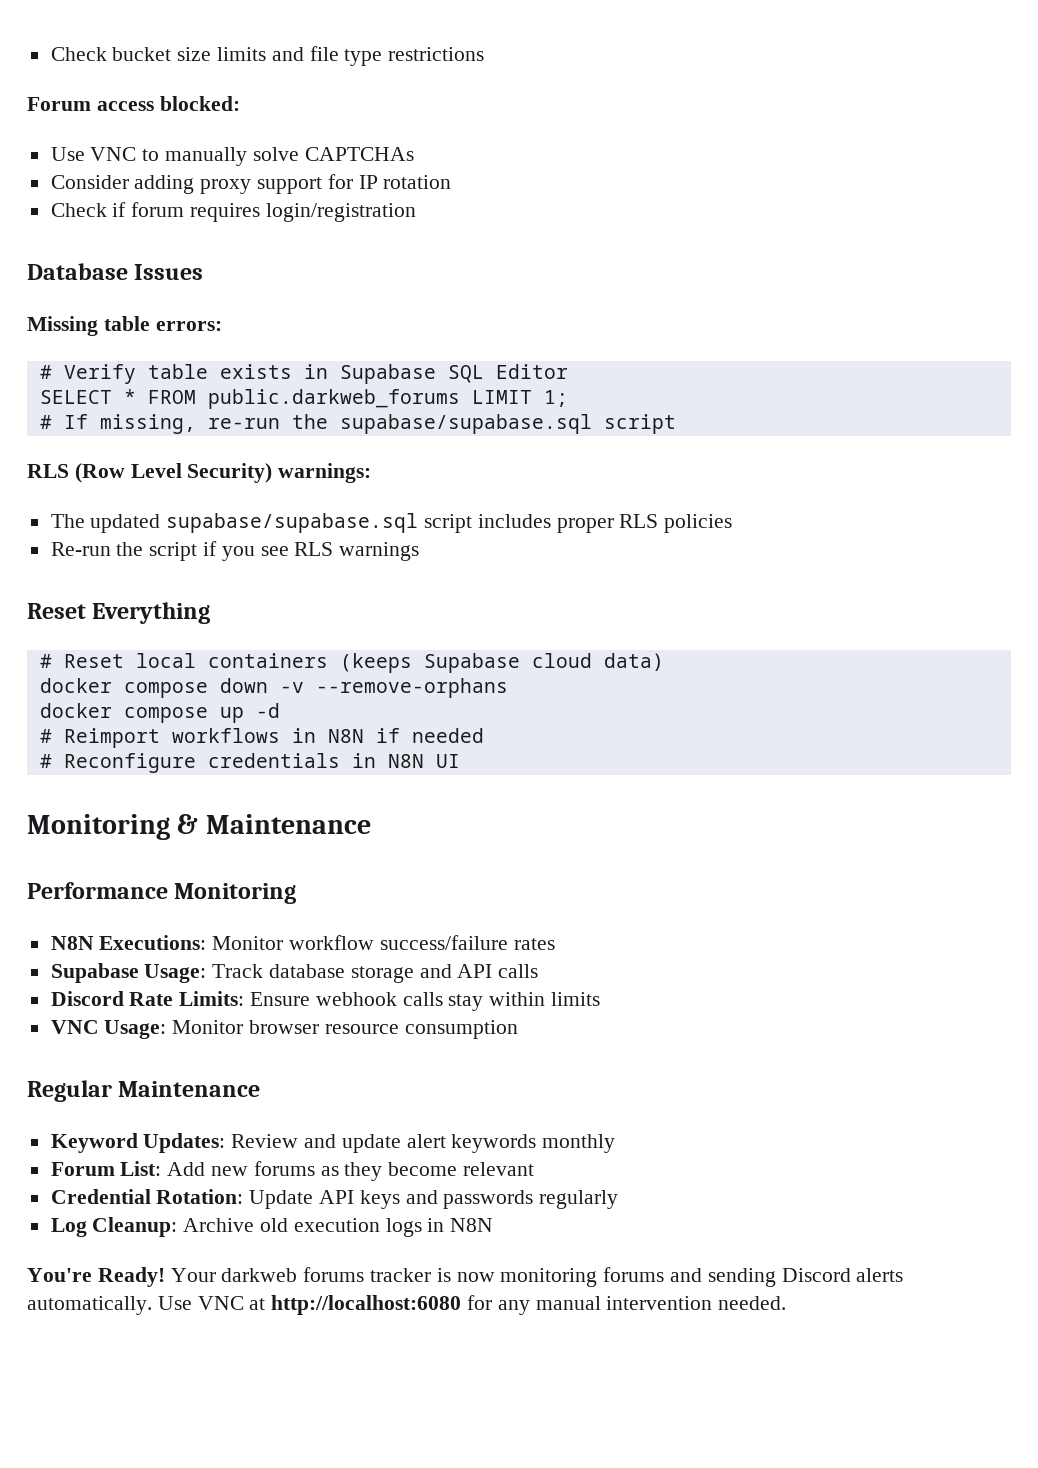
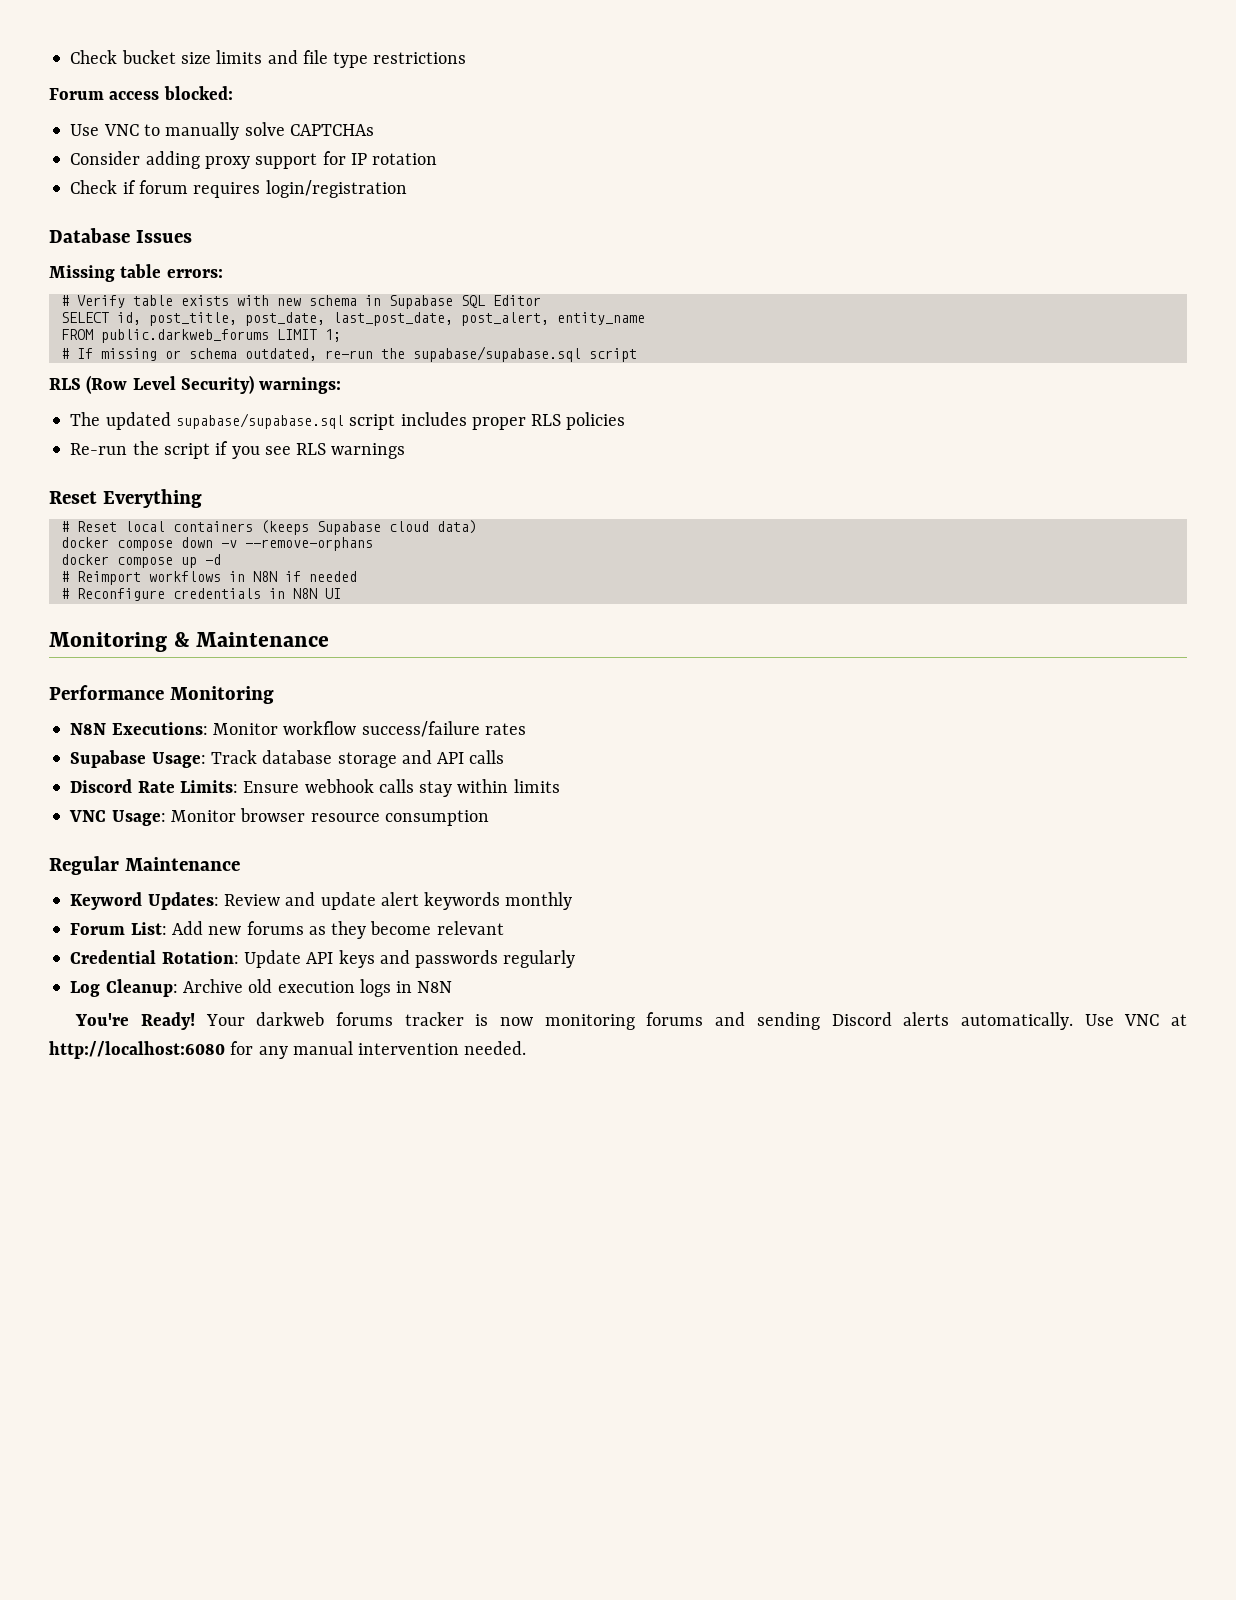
(292, 371) none -> [236,295,357,306] with new schema
[123,389,136,404] * -> [116,312,645,326] id, post_title, post_date, last_post_date, post_alert, entity_name //
[99,414,196,434] missing, -> [100,348,317,361] missing or schema outdated,

